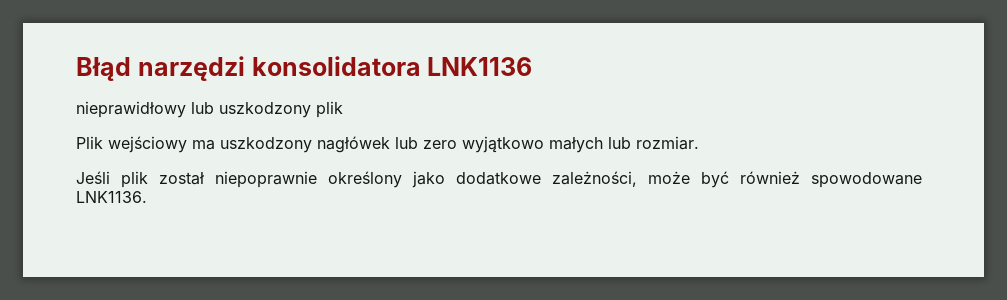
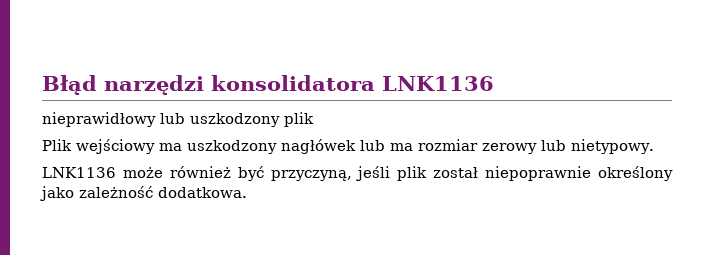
[423,136,699,153] [76,171,110,184] zero wyjątkowo małych lub rozmiar. // Jeśli -> [390,139,654,154] [42,166,391,181] ma rozmiar zerowy lub nietypowy. // LNK1136 może również być przyczyną, jeśli
[456,171,922,188] [76,191,147,203] dodatkowe zależności, może być również spowodowane LNK1136. -> [79,186,247,198] zależność dodatkowa.

